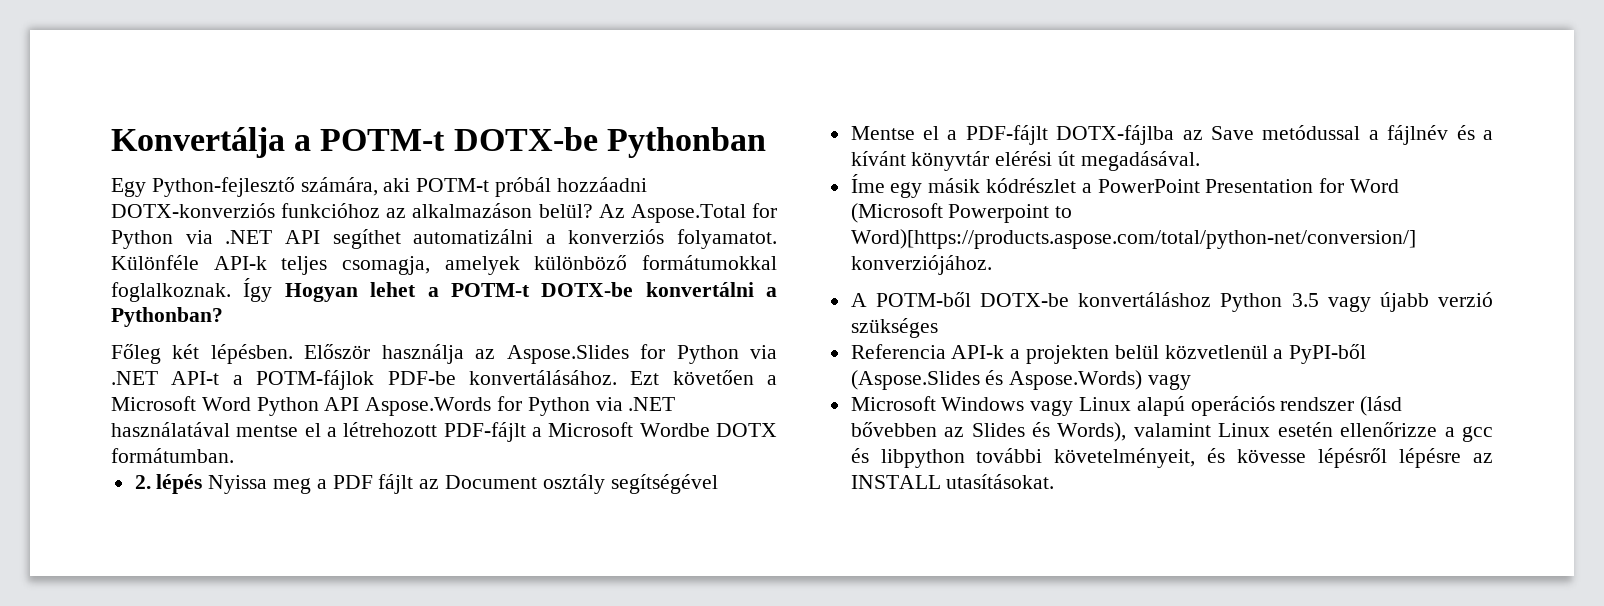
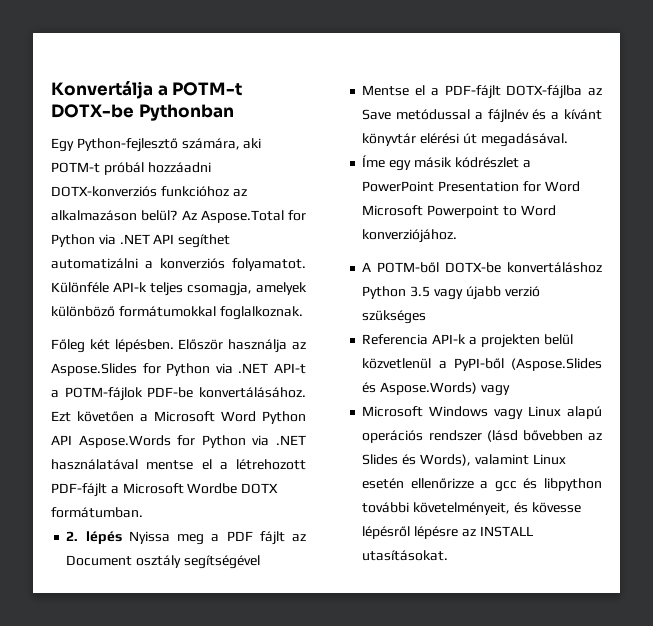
[243,278,777,302] [111,307,223,327] Így Hogyan lehet a POTM-t DOTX-be konvertálni a Pythonban? -> (303, 313) none
[850,203,943,223] (Microsoft -> [362,205,424,216] Microsoft
[850,229,1416,249] Word)[https://products.aspose.com/total/python-net/conversion/] -> [520,205,556,216] Word

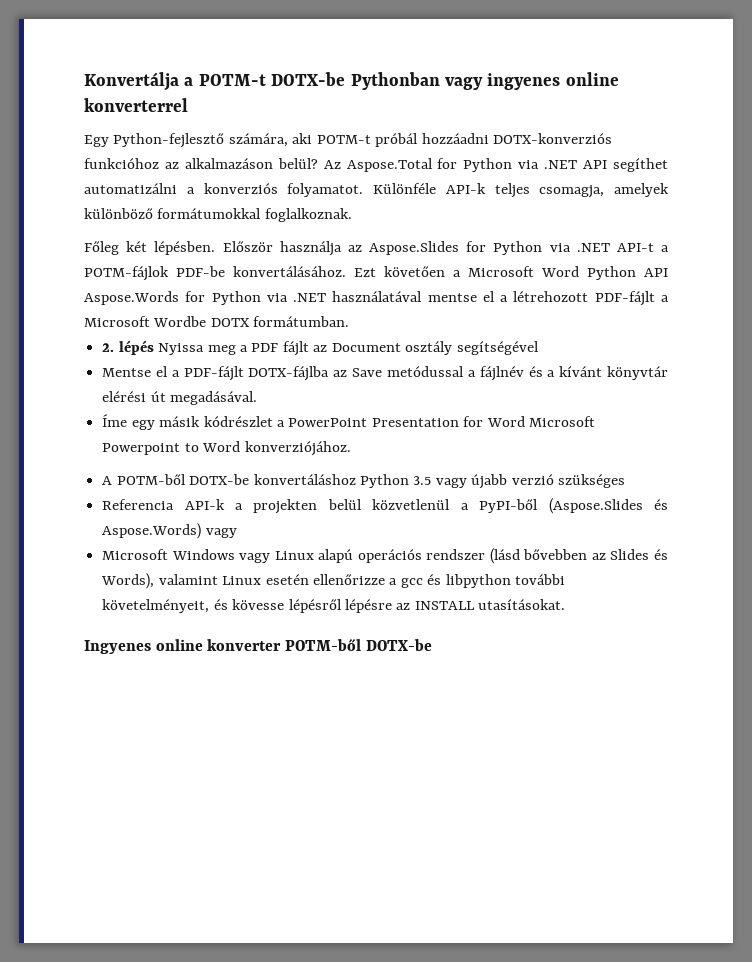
(234, 112) none -> [445,72,619,90] [84,98,188,112] vagy ingyenes online konverterrel
(449, 555) none -> [84,639,432,654] // Ingyenes online konverter POTM-ből DOTX-be

